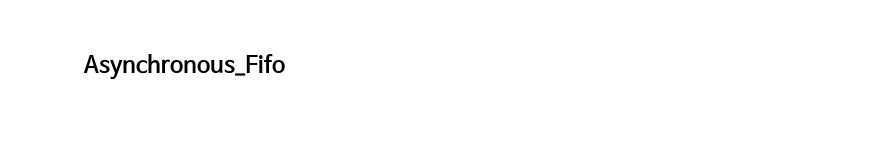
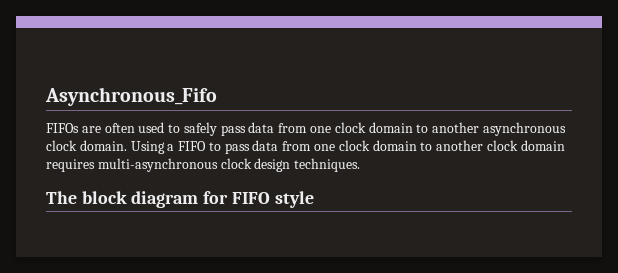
(285, 67) none -> [46,122,566,136] [46,140,565,154] [46,158,361,172] [46,191,314,208] // FIFOs are often used to safely pass data from one clock domain to another asynchronous clock domain. Using a FIFO to pass data from one clock domain to another clock domain requires multi-asynchronous clock design techniques. // The block diagram for FIFO style

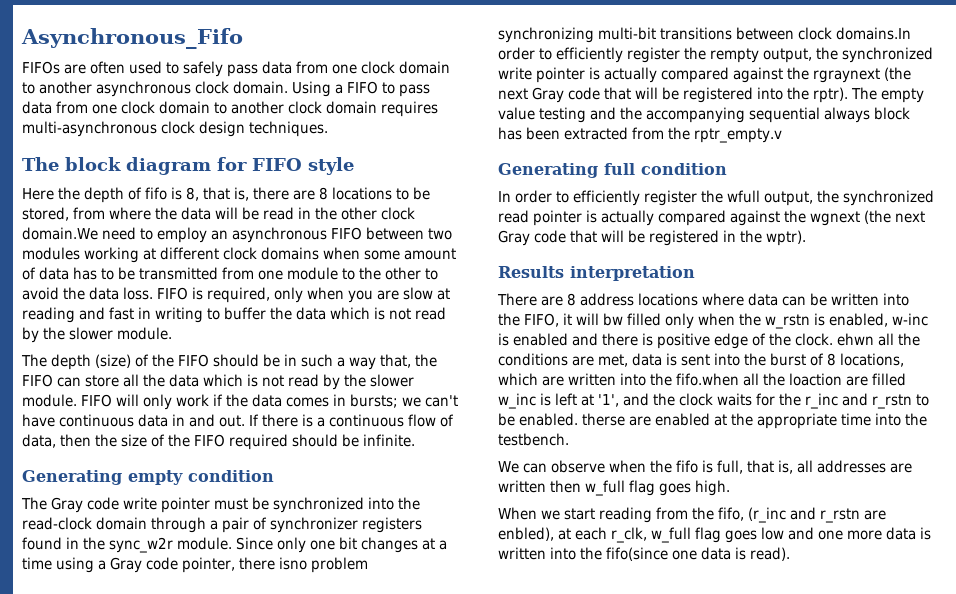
(314, 199) none -> [22,187,430,203] [22,207,415,221] [22,227,452,243] [22,247,456,263] [22,267,438,280] [22,287,450,303] [22,307,446,323] [22,327,172,343] [21,354,437,370] [22,374,414,390] [22,394,458,410] [22,414,454,427] [22,434,415,450] [22,470,274,485] [21,497,420,513] [22,517,422,533] [22,537,447,553] [22,557,368,573] [498,27,911,43] [498,47,933,63] [498,67,911,83] [498,87,924,103] [498,107,910,123] [498,127,782,143] [498,163,727,178] [498,190,934,206] [498,210,925,226] [498,230,806,246] [498,266,695,281] [497,293,909,306] [498,313,928,329] [498,333,920,349] [498,353,904,367] [498,373,906,386] [498,393,929,409] [498,413,927,429] [498,433,569,446] [498,460,912,474] [498,480,730,496] [498,507,886,523] [498,527,931,543] [498,547,790,561] // Here the depth of fifo is 8, that is, there are 8 locations to be stored, from where the data will be read in the other clock domain.We need to employ an asynchronous FIFO between two modules working at different clock domains when some amount of data has to be transmitted from one module to the other to avoid the data loss. FIFO is required, only when you are slow at reading and fast in writing to buffer the data which is not read by the slower module. // The depth (size) of the FIFO should be in such a way that, the FIFO can store all the data which is not read by the slower module. FIFO will only work if the data comes in bursts; we can't have continuous data in and out. If there is a continuous flow of data, then the size of the FIFO required should be infinite. // Generating empty condition // The Gray code write pointer must be synchronized into the read-clock domain through a pair of synchronizer registers found in the sync_w2r module. Since only one bit changes at a time using a Gray code pointer, there isno problem synchronizing multi-bit transitions between clock domains.In order to efficiently register the rempty output, the synchronized write pointer is actually compared against the rgraynext (the next Gray code that will be registered into the rptr). The empty value testing and the accompanying sequential always block has been extracted from the rptr_empty.v // Generating full condition // In order to efficiently register the wfull output, the synchronized read pointer is actually compared against the wgnext (the next Gray code that will be registered in the wptr). // Results interpretation // There are 8 address locations where data can be written into the FIFO, it will bw filled only when the w_rstn is enabled, w-inc is enabled and there is positive edge of the clock. ehwn all the conditions are met, data is sent into the burst of 8 locations, which are written into the fifo.when all the loaction are filled w_inc is left at '1', and the clock waits for the r_inc and r_rstn to be enabled. therse are enabled at the appropriate time into the testbench. // We can observe when the fifo is full, that is, all addresses are written then w_full flag goes high. // When we start reading from the fifo, (r_inc and r_rstn are enbled), at each r_clk, w_full flag goes low and one more data is written into the fifo(since one data is read).

